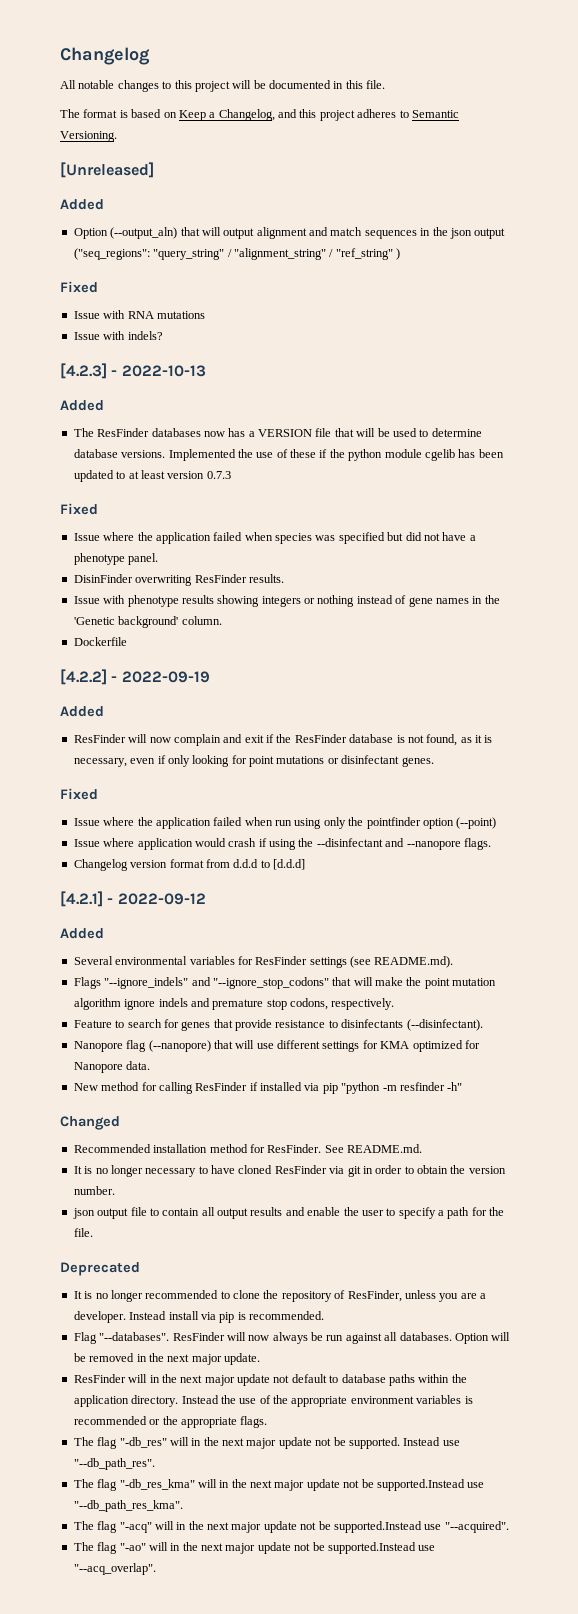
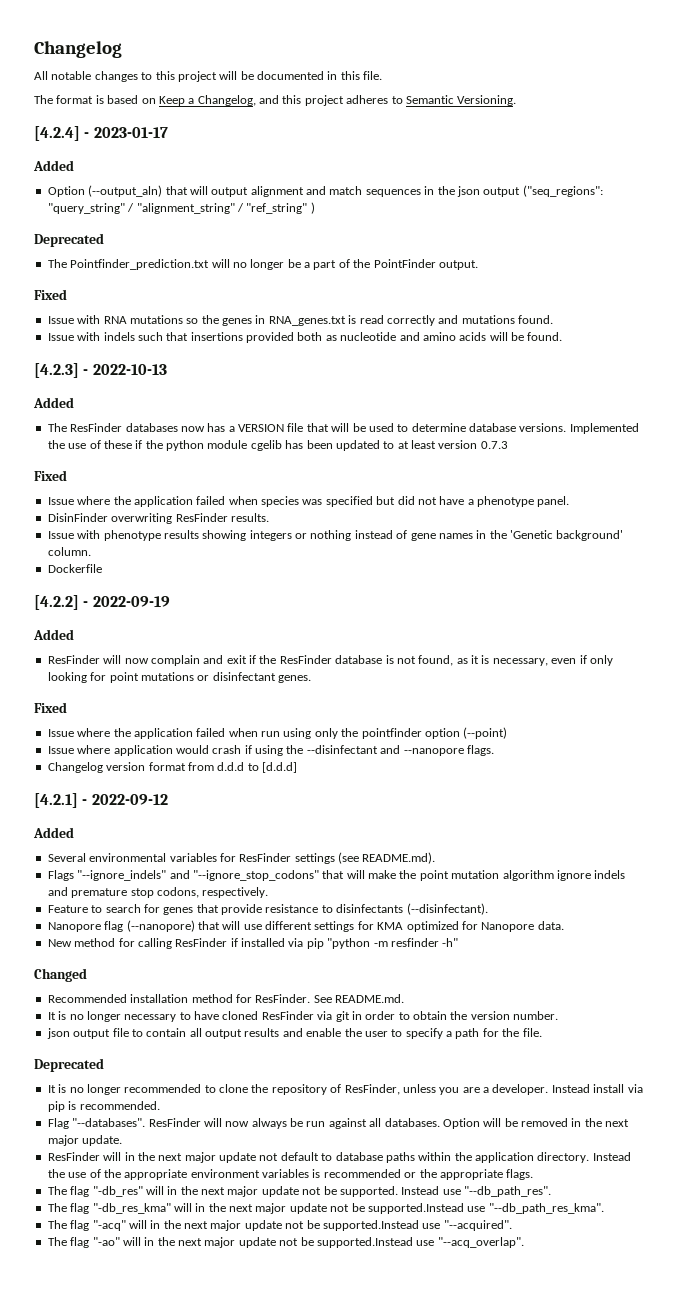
[60,162,154,178] [Unreleased] -> [34,126,168,141] [4.2.4] - 2023-01-17
(400, 254) none -> [34,233,104,247] [47,259,478,270] // Deprecated // The Pointfinder_prediction.txt will no longer be a part of the PointFinder output.
[73,331,163,340] // Issue with indels? -> [186,315,553,326] [47,332,563,343] so the genes in RNA_genes.txt is read correctly and mutations found. // Issue with indels such that insertions provided both as nucleotide and amino acids will be found.

